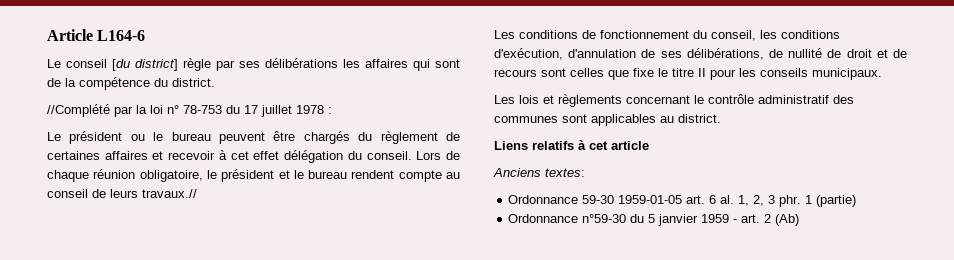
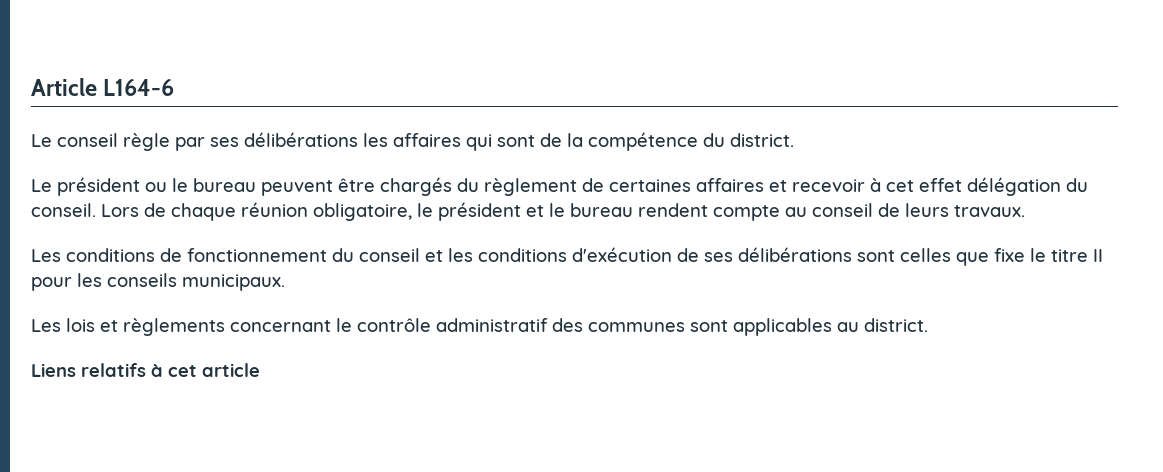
[112,59,178,71] [du district] -> (118, 140) none
[47,104,332,117] // //Complété par la loi n° 78-753 du 17 juillet 1978 : -> (794, 140) none
[142,189,197,198] travaux.// -> [954,205,1025,217] travaux.
[711,30,840,41] [494,48,907,60] [494,69,537,77] conseil, les conditions d'exécution, d'annulation de ses délibérations, de nullité de droit et de recours -> [359,247,852,262] conseil et les conditions d'exécution de ses délibérations
[493,168,585,177] [508,195,857,207] [508,214,800,226] // Anciens textes: // Ordonnance 59-30 1959-01-05 art. 6 al. 1, 2, 3 phr. 1 (partie) // Ordonnance n°59-30 du 5 janvier 1959 - art. 2 (Ab) -> (260, 370) none

